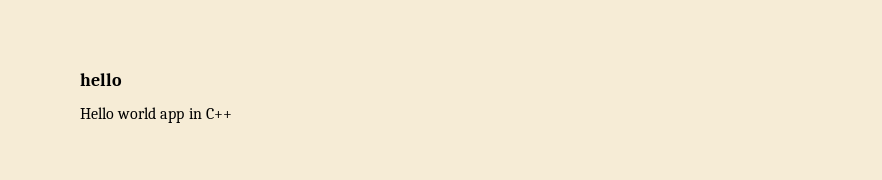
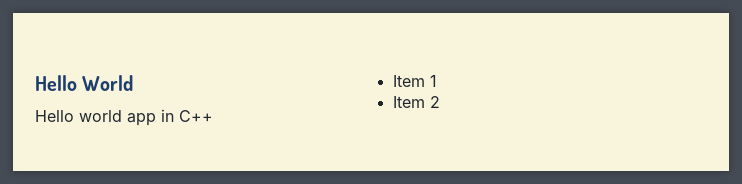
[80,73,122,86] hello -> [35,75,134,91] Hello World
(232, 113) none -> [392,75,437,87] [392,96,440,108] // Item 1 // Item 2

